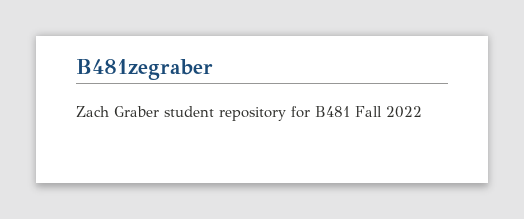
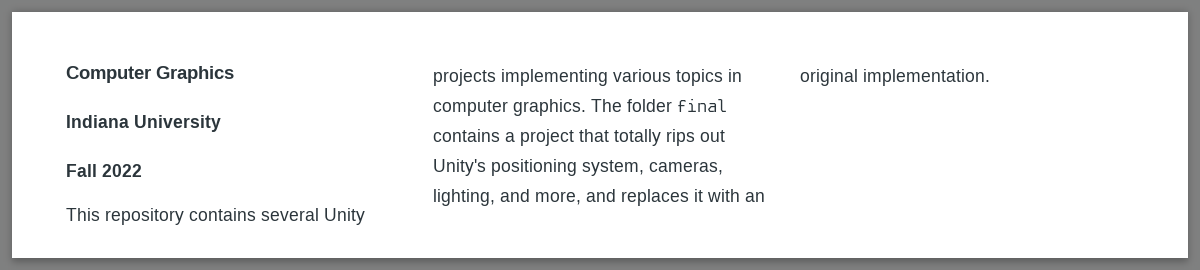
[76,59,213,80] [76,106,422,121] B481zegraber // Zach Graber student repository for B481 Fall 2022 -> [66,66,234,83] [66,115,221,132] [66,164,142,177] [66,208,365,225] [433,69,742,86] [433,98,727,116] [433,129,725,146] [433,159,723,176] [433,189,765,206] [800,69,990,86] Computer Graphics // Indiana University // Fall 2022 // This repository contains several Unity projects implementing various topics in computer graphics. The folder final contains a project that totally rips out Unity's positioning system, cameras, lighting, and more, and replaces it with an original implementation.

